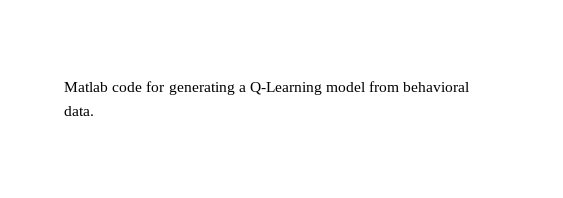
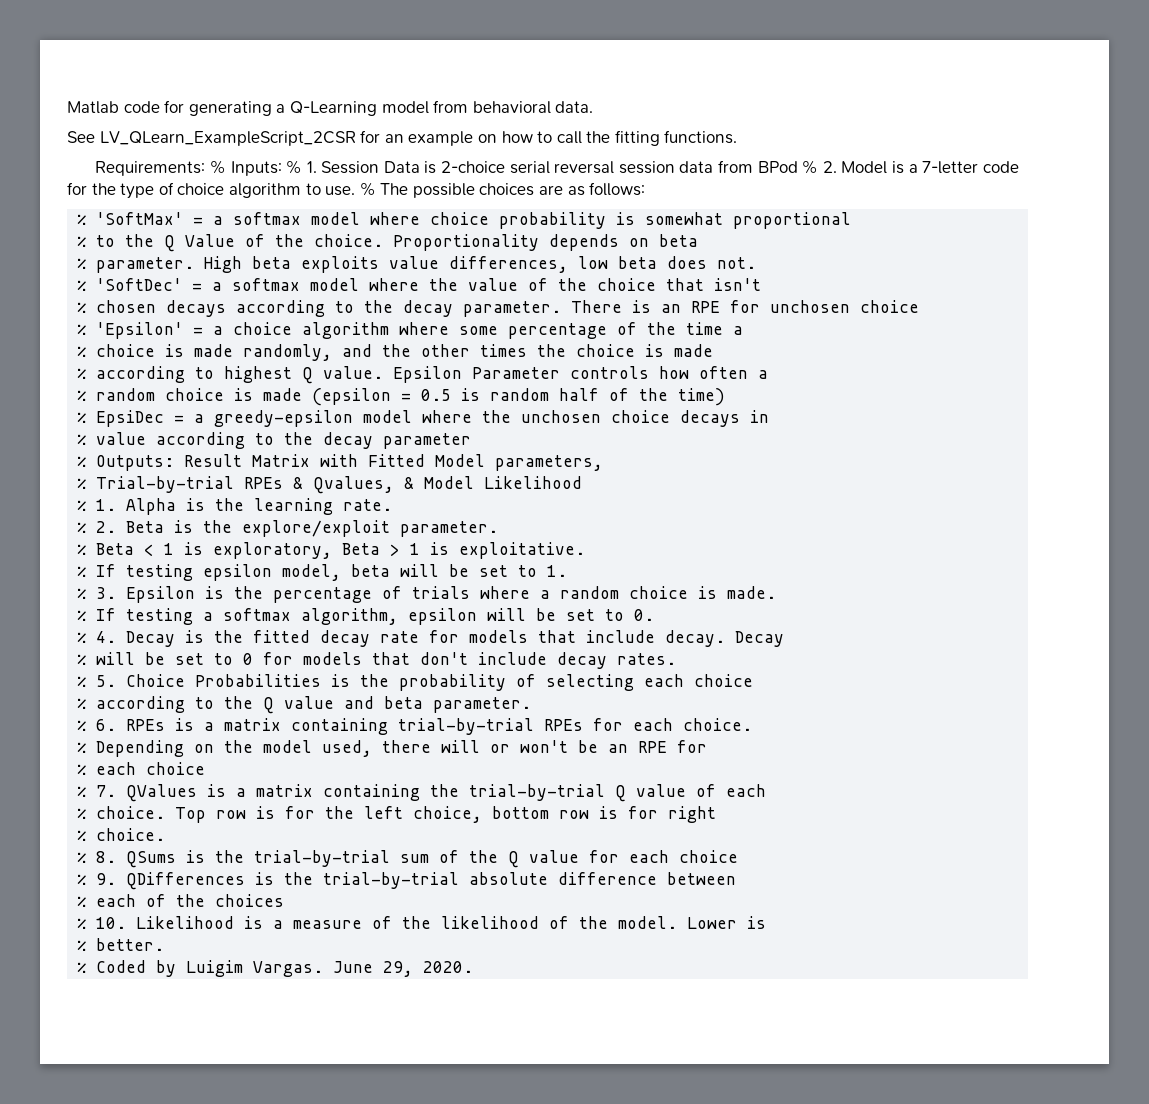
(94, 111) none -> [67,130,738,146] [95,160,1019,176] [67,182,646,199] [77,212,852,229] [77,234,699,252] [77,256,757,273] [77,278,762,291] [77,300,920,317] [77,322,744,339] [77,344,714,361] [77,366,769,384] [77,388,726,406] [77,410,770,427] [77,432,472,449] [77,454,604,471] [77,476,583,494] [77,498,393,515] [77,520,499,537] [77,542,586,559] [77,564,568,581] [77,586,777,603] [77,608,655,625] [77,630,785,647] [77,652,677,669] [77,674,754,691] [77,696,532,714] [77,718,753,735] [77,740,708,757] [77,762,206,775] [77,784,767,802] [77,806,717,823] [77,828,166,841] [77,850,739,868] [77,872,737,890] [77,894,285,907] [77,916,767,929] [77,938,165,951] [77,960,474,977] // See LV_QLearn_ExampleScript_2CSR for an example on how to call the fitting functions. // Requirements: % Inputs: % 1. Session Data is 2-choice serial reversal session data from BPod % 2. Model is a 7-letter code for the type of choice algorithm to use. % The possible choices are as follows: // % 'SoftMax' = a softmax model where choice probability is somewhat proportional // % to the Q Value of the choice. Proportionality depends on beta // % parameter. High beta exploits value differences, low beta does not. // % 'SoftDec' = a softmax model where the value of the choice that isn't // % chosen decays according to the decay parameter. There is an RPE for unchosen choice // % 'Epsilon' = a choice algorithm where some percentage of the time a // % choice is made randomly, and the other times the choice is made // % according to highest Q value. Epsilon Parameter controls how often a // % random choice is made (epsilon = 0.5 is random half of the time) // % EpsiDec = a greedy-epsilon model where the unchosen choice decays in // % value according to the decay parameter // % Outputs: Result Matrix with Fitted Model parameters, // % Trial-by-trial RPEs & Qvalues, & Model Likelihood // % 1. Alpha is the learning rate. // % 2. Beta is the explore/exploit parameter. // % Beta < 1 is exploratory, Beta > 1 is exploitative. // % If testing epsilon model, beta will be set to 1. // % 3. Epsilon is the percentage of trials where a random choice is made. // % If testing a softmax algorithm, epsilon will be set to 0. // % 4. Decay is the fitted decay rate for models that include decay. Decay // % will be set to 0 for models that don't include decay rates. // % 5. Choice Probabilities is the probability of selecting each choice // % according to the Q value and beta parameter. // % 6. RPEs is a matrix containing trial-by-trial RPEs for each choice. // % Depending on the model used, there will or won't be an RPE for // % each choice // % 7. QValues is a matrix containing the trial-by-trial Q value of each // % choice. Top row is for the left choice, bottom row is for right // % choice. // % 8. QSums is the trial-by-trial sum of the Q value for each choice // % 9. QDifferences is the trial-by-trial absolute difference between // % each of the choices // % 10. Likelihood is a measure of the likelihood of the model. Lower is // % better. // % Coded by Luigim Vargas. June 29, 2020.

